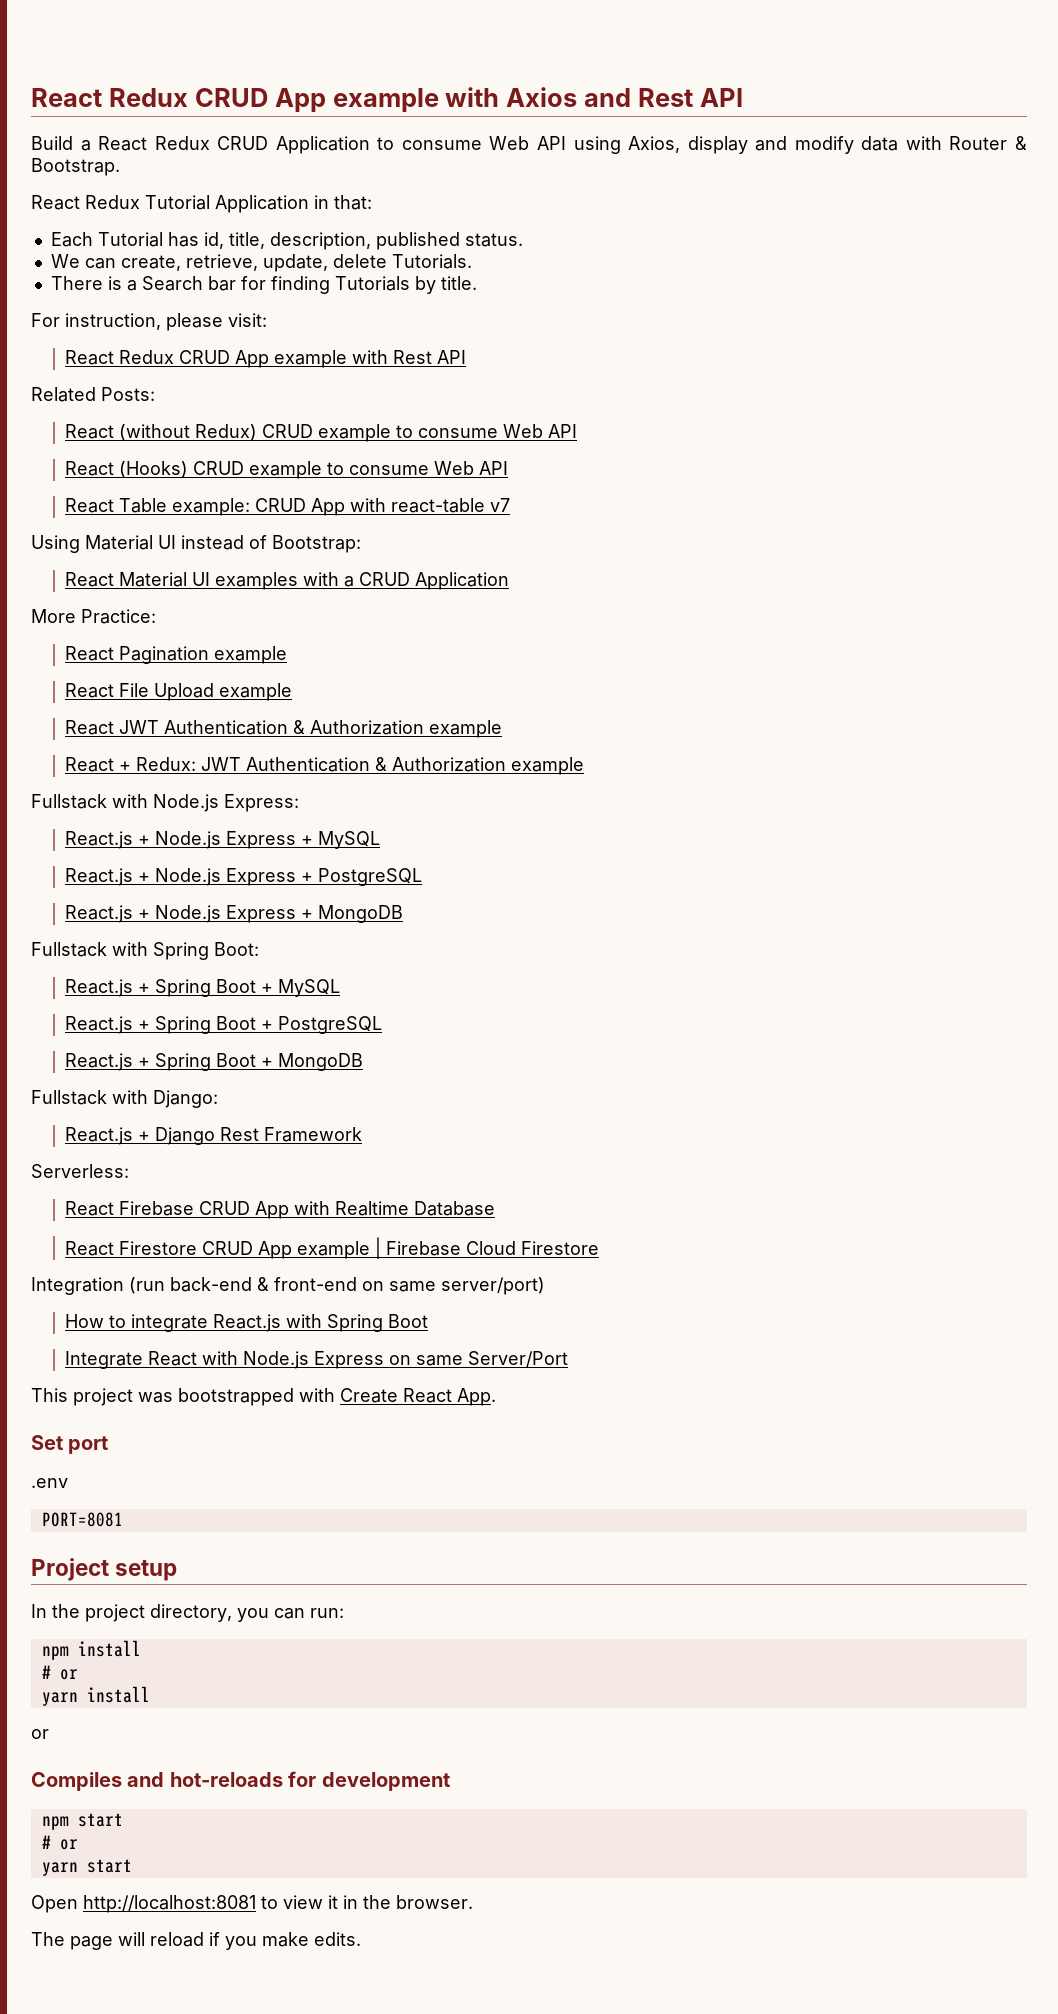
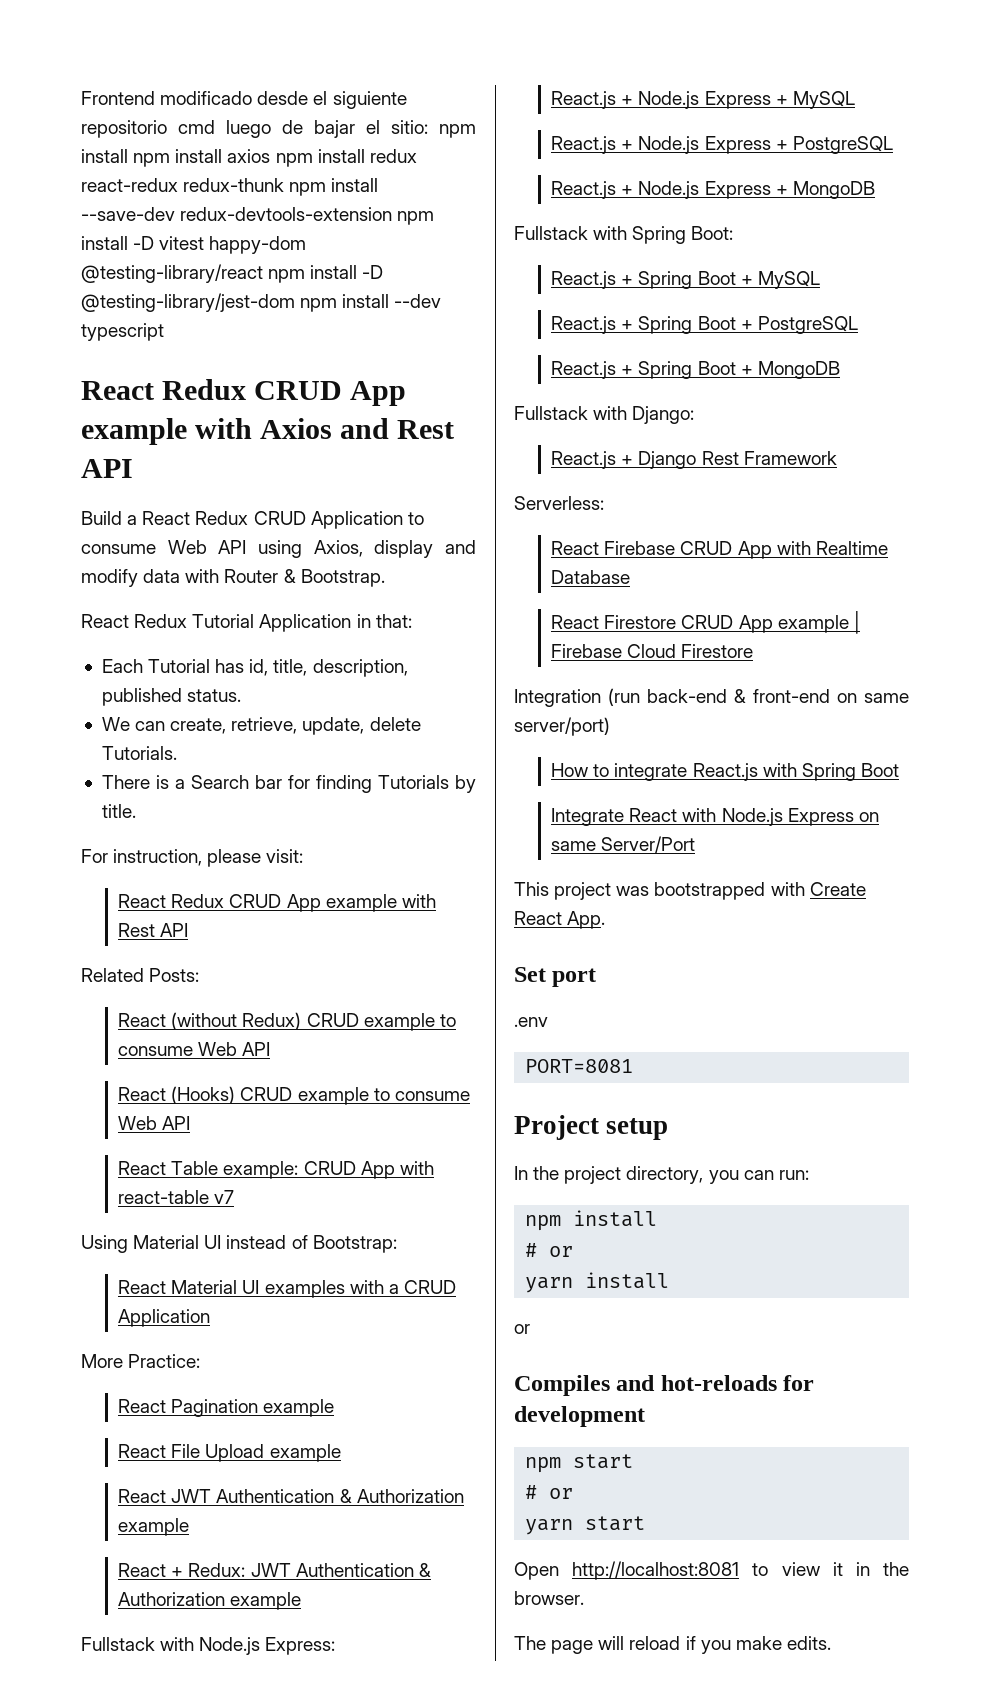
(31, 97) none -> [81,91,407,109] [81,120,476,138] [81,149,417,167] [81,178,379,196] [81,207,435,225] [81,236,307,254] [81,264,384,283] [81,293,442,312] [81,323,164,341] Frontend modificado desde el siguiente repositorio cmd luego de bajar el sitio: npm install npm install axios npm install redux react-redux redux-thunk npm install --save-dev redux-devtools-extension npm install -D vitest happy-dom @testing-library/react npm install -D @testing-library/jest-dom npm install --dev typescript //

